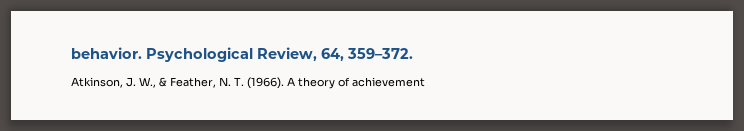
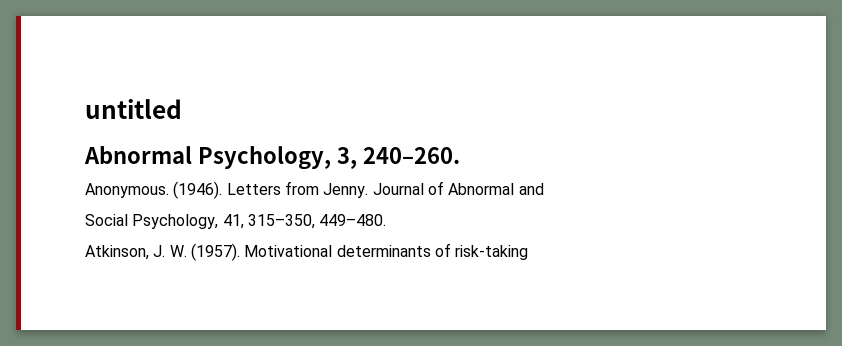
[71,47,413,62] [71,77,425,89] behavior. Psychological Review, 64, 359–372. // Atkinson, J. W., & Feather, N. T. (1966). A theory of achievement -> [85,99,182,119] [84,146,460,170] [85,181,544,199] [85,214,387,229] [85,243,529,261] untitled // Abnormal Psychology, 3, 240–260. // Anonymous. (1946). Letters from Jenny. Journal of Abnormal and // Social Psychology, 41, 315–350, 449–480. // Atkinson, J. W. (1957). Motivational determinants of risk-taking

